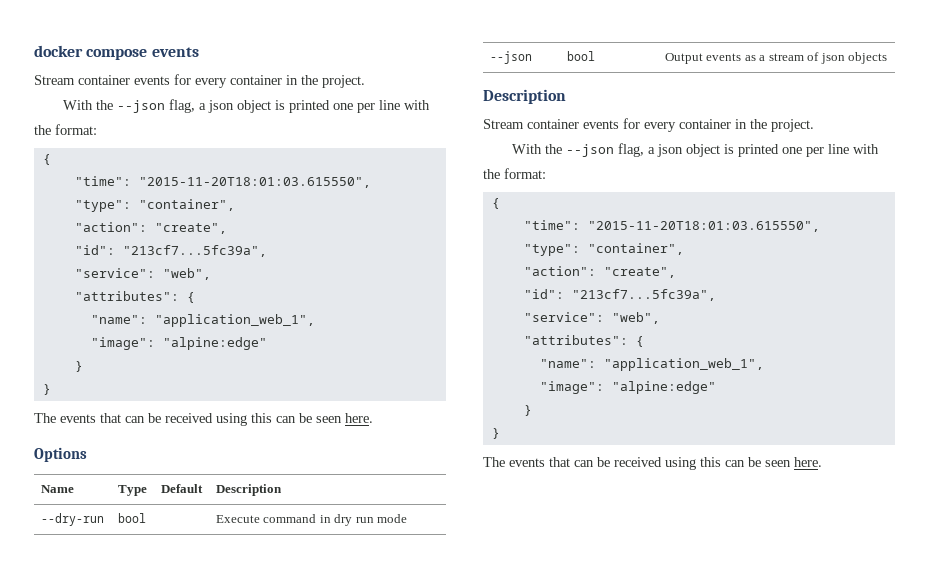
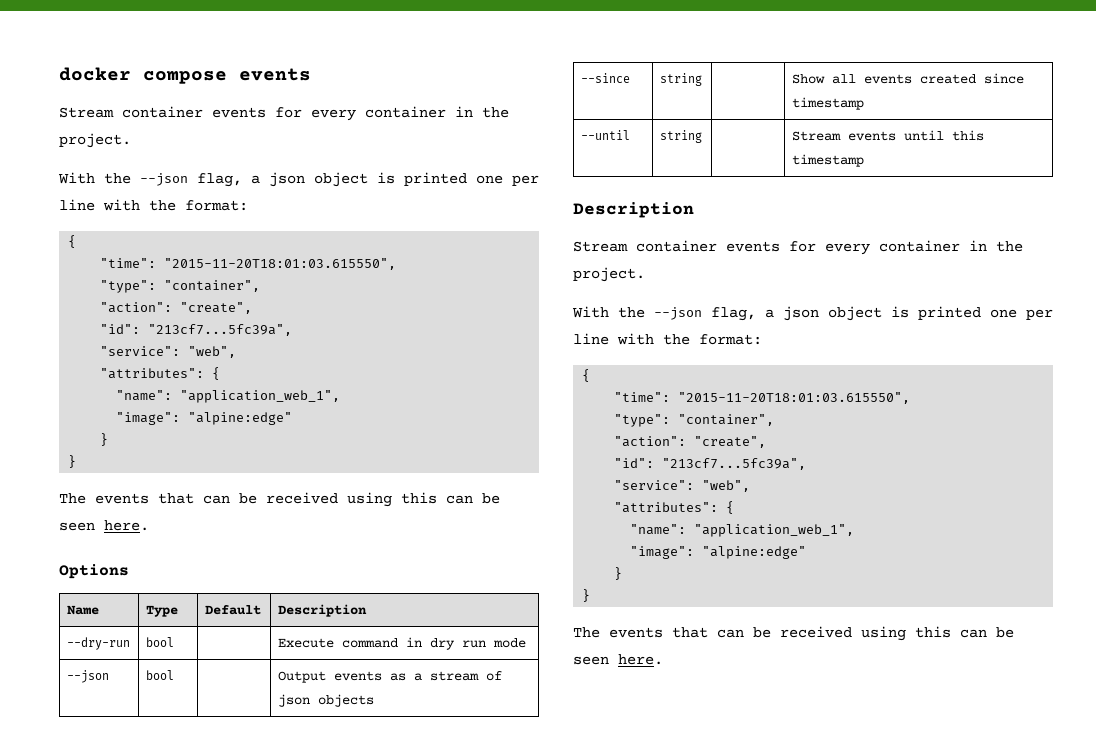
(888, 58) none -> [580,73,630,83] [659,73,702,86] [791,73,1024,84] [791,97,864,110] [580,130,630,140] [659,130,702,143] [791,130,984,141] [791,154,864,167] // --since | string | | Show all events created since timestamp // --until | string | | Stream events until this timestamp

